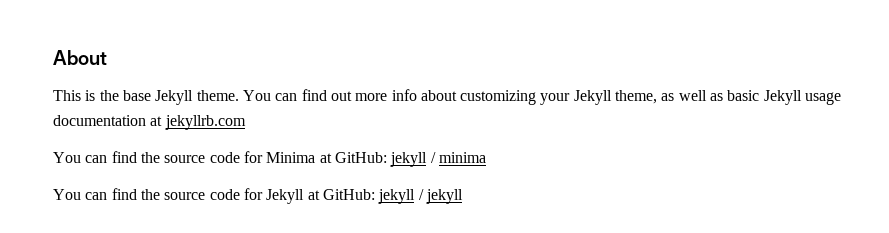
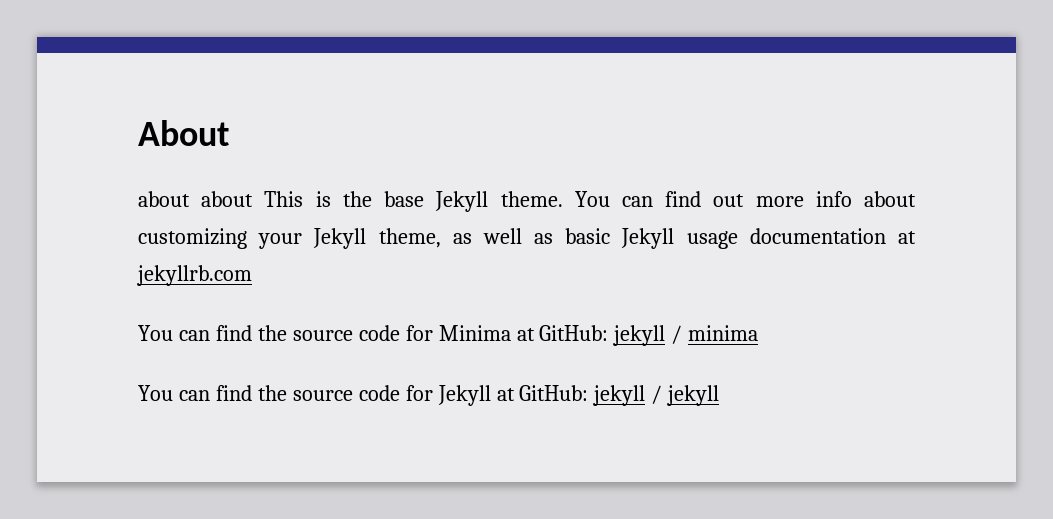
(107, 57) none -> [138,191,254,207] about about

